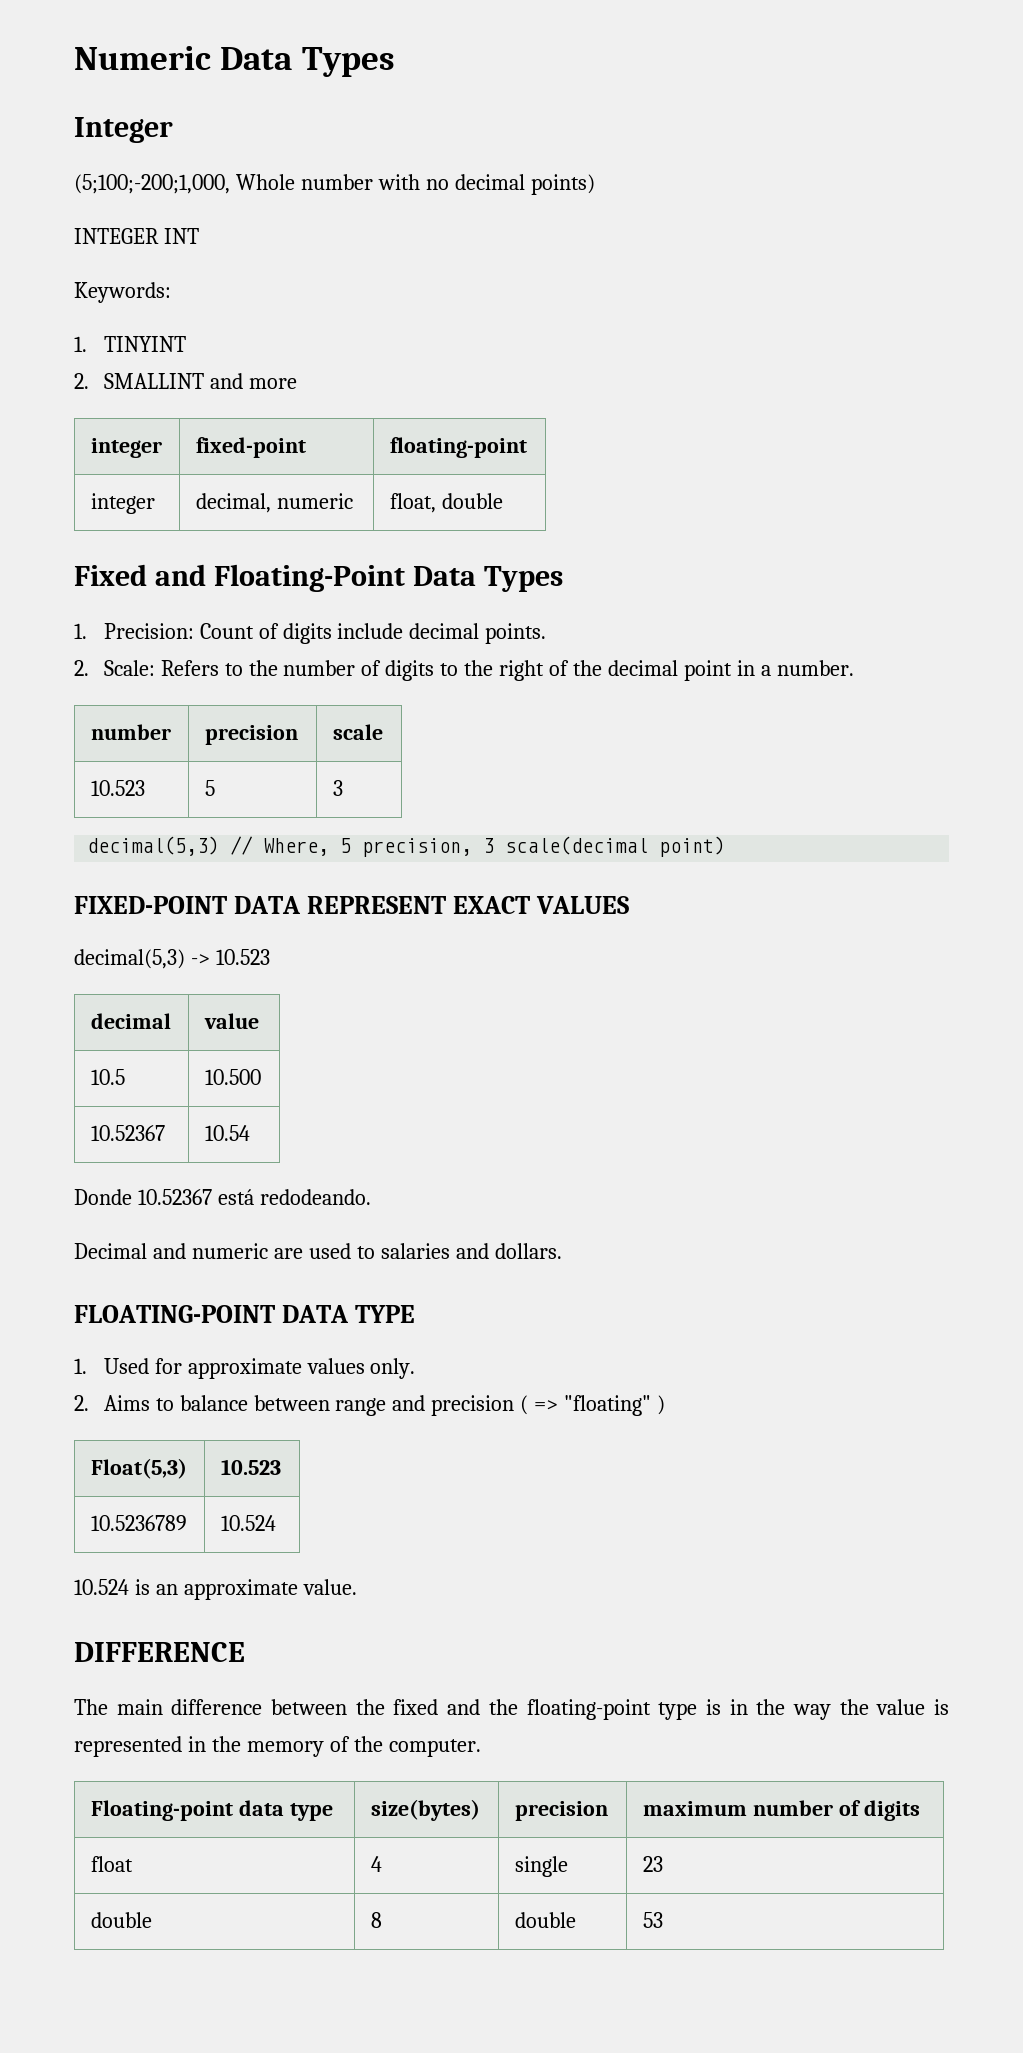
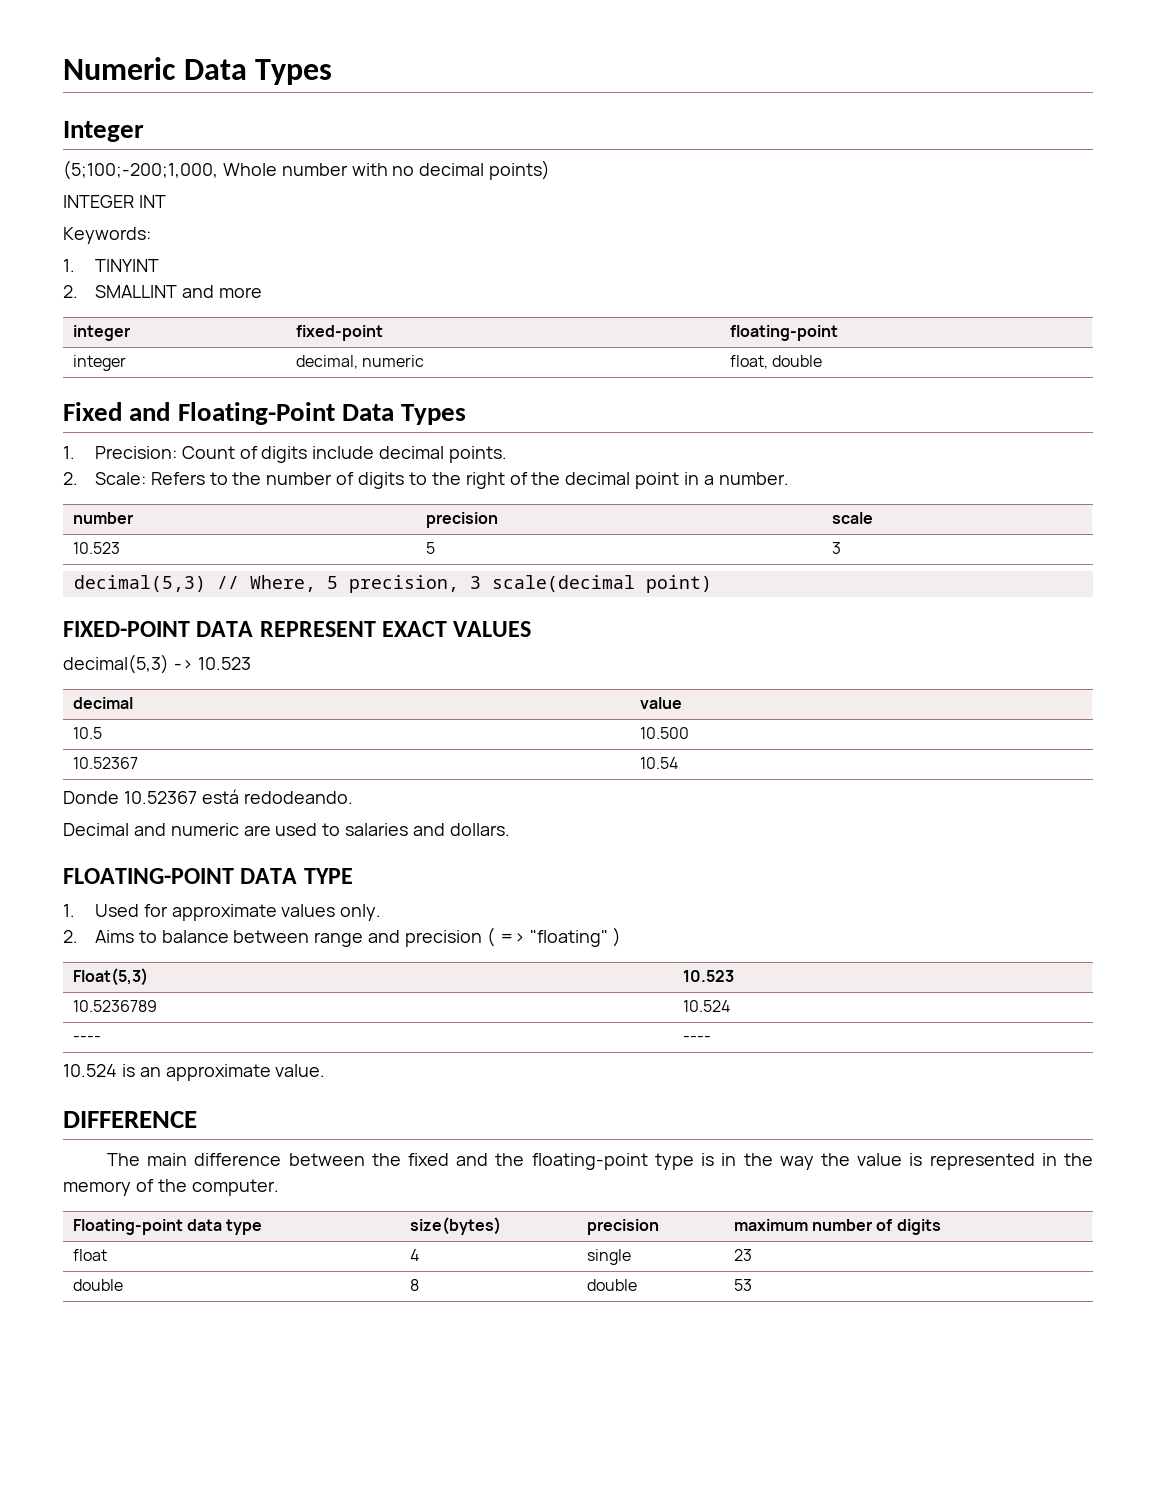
(276, 1523) none -> [72,1036,101,1042] [682,1036,711,1042] // ---- | ----

